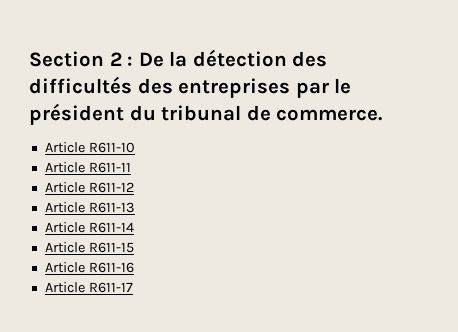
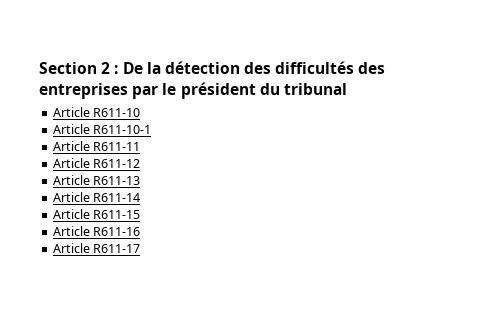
[246,105,383,121] de commerce. -> (347, 89) none
(135, 147) none -> [52,124,152,134] // Article R611-10-1

